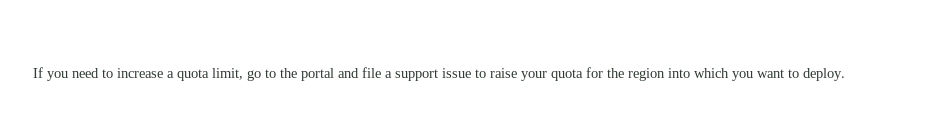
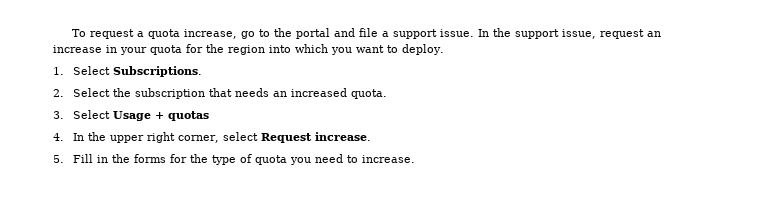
[33,67,163,81] If you need to increase -> [72,29,135,39] To request
[212,68,243,80] limit, -> [184,29,238,39] increase,
[442,68,517,78] issue to raise -> [440,28,662,39] [53,45,117,53] issue. In the support issue, request an increase in
(845, 74) none -> [53,66,202,77] [53,88,387,99] [53,110,209,121] [53,132,371,143] [53,154,415,165] // 1. Select Subscriptions. // 2. Select the subscription that needs an increased quota. // 3. Select Usage + quotas // 4. In the upper right corner, select Request increase. // 5. Fill in the forms for the type of quota you need to increase.

